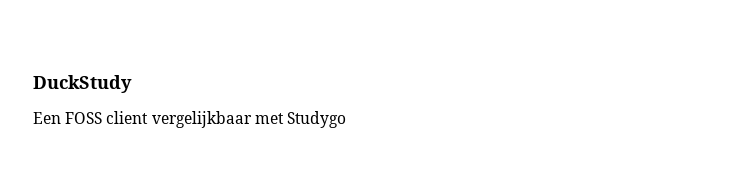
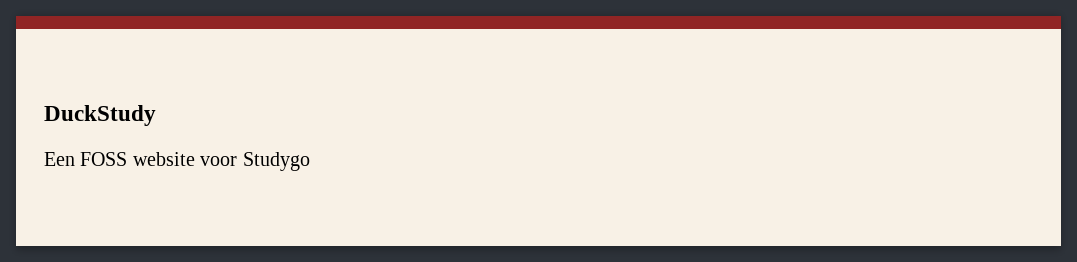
[106,111,284,128] client vergelijkbaar met -> [132,152,238,166] website voor

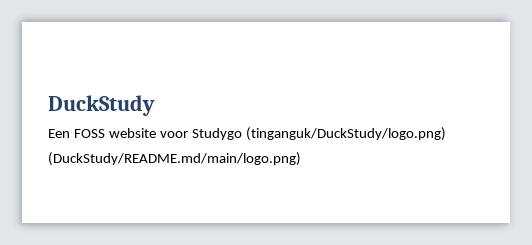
(310, 161) none -> [245,127,446,141] [48,152,301,166] (tinganguk/DuckStudy/logo.png) // (DuckStudy/README.md/main/logo.png)

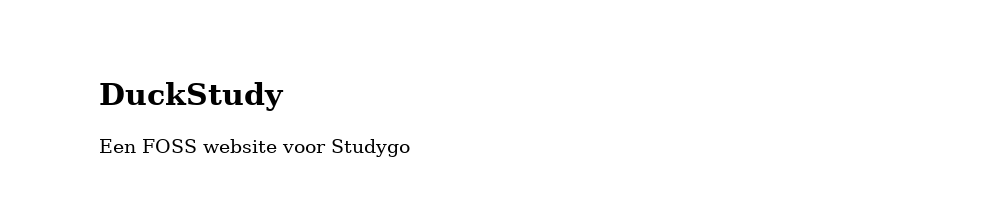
[245,127,446,141] [48,152,301,166] (tinganguk/DuckStudy/logo.png) // (DuckStudy/README.md/main/logo.png) -> (410, 148) none

